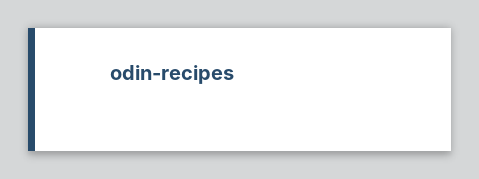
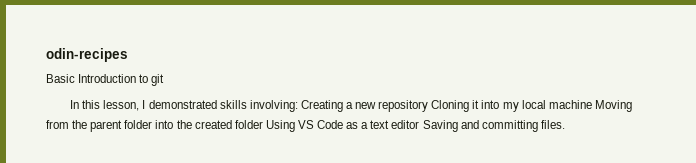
(234, 74) none -> [46,74,165,86] [70,100,632,112] [46,120,565,132] // Basic Introduction to git // In this lesson, I demonstrated skills involving: Creating a new repository Cloning it into my local machine Moving from the parent folder into the created folder Using VS Code as a text editor Saving and committing files.

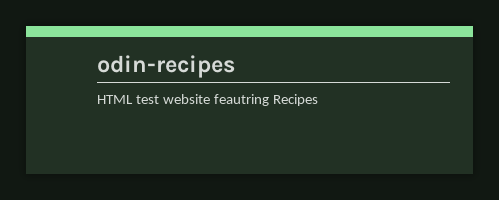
[46,74,165,86] [70,100,632,112] [46,120,565,132] Basic Introduction to git // In this lesson, I demonstrated skills involving: Creating a new repository Cloning it into my local machine Moving from the parent folder into the created folder Using VS Code as a text editor Saving and committing files. -> [97,94,318,106] HTML test website feautring Recipes

